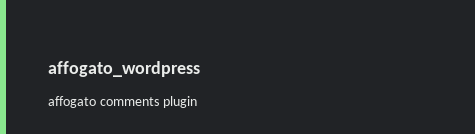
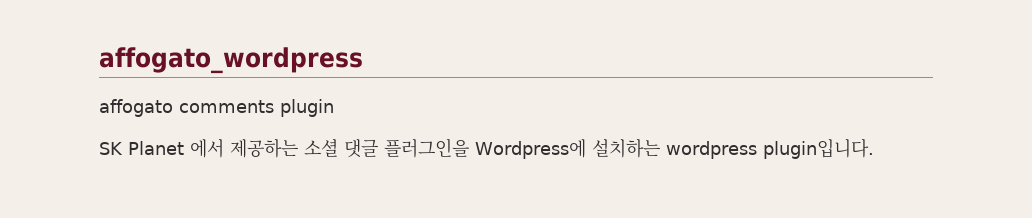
(197, 102) none -> [99,138,874,159] // SK Planet 에서 제공하는 소셜 댓글 플러그인을 Wordpress에 설치하는 wordpress plugin입니다.

